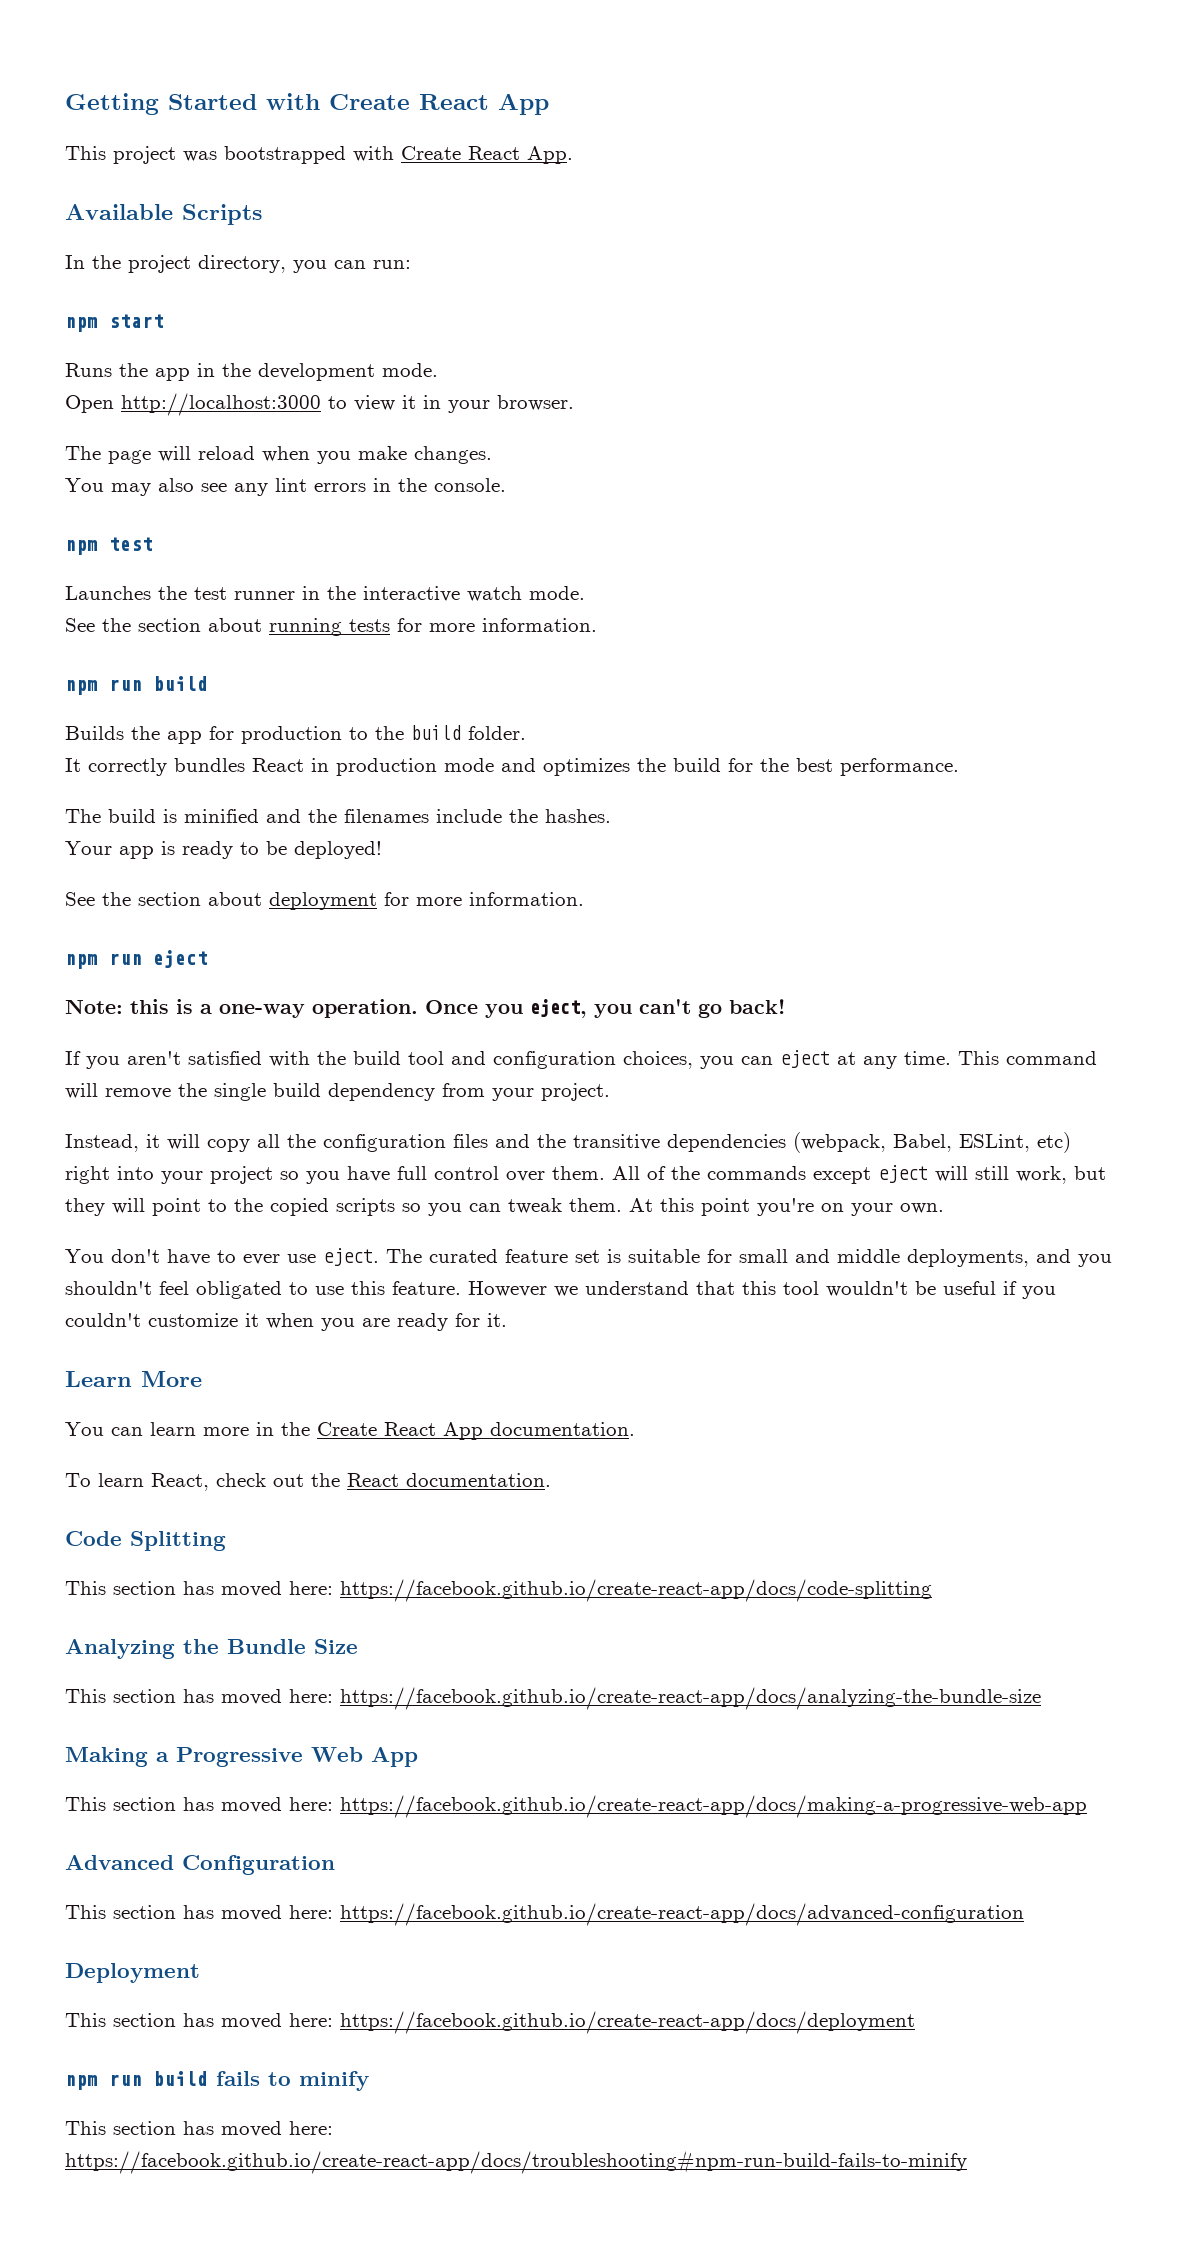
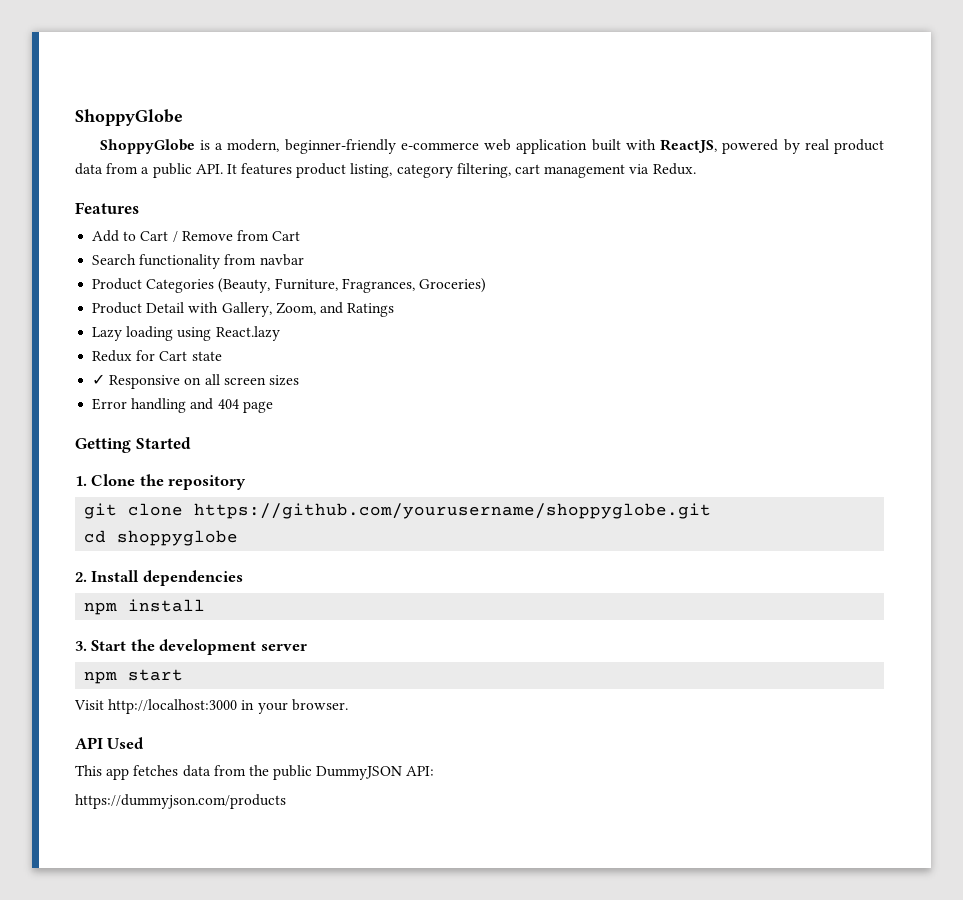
[65,93,549,115] [65,146,573,164] [65,204,262,225] [65,255,411,273] [65,314,164,332] [65,363,438,381] [65,393,574,416] [65,446,492,464] [65,478,506,496] [65,537,153,555] [65,586,585,602] [65,618,597,636] [65,676,208,695] [65,725,526,744] [65,758,959,776] [65,809,611,823] [65,841,382,859] [65,892,584,910] [65,950,208,969] [65,999,785,1018] [65,1050,1097,1069] [65,1083,610,1101] [65,1132,1071,1153] [65,1165,1106,1184] [65,1198,944,1216] [65,1248,1112,1267] [65,1281,1056,1299] [65,1313,507,1331] [65,1371,202,1387] [65,1422,635,1440] [65,1473,551,1491] [65,1531,226,1551] [65,1579,932,1602] [65,1639,358,1659] [65,1687,1041,1710] [65,1747,418,1767] [65,1795,1087,1818] [65,1855,335,1875] [65,1903,1024,1926] [65,1963,200,1983] [65,2011,915,2034] [65,2071,369,2091] [65,2121,333,2137] [65,2150,967,2174] Getting Started with Create React App // This project was bootstrapped with Create React App. // Available Scripts // In the project directory, you can run: // npm start // Runs the app in the development mode. // Open http://localhost:3000 to view it in your browser. // The page will reload when you make changes. // You may also see any lint errors in the console. // npm test // Launches the test runner in the interactive watch mode. // See the section about running tests for more information. // npm run build // Builds the app for production to the build folder. // It correctly bundles React in production mode and optimizes the build for the best performance. // The build is minified and the filenames include the hashes. // Your app is ready to be deployed! // See the section about deployment for more information. // npm run eject // Note: this is a one-way operation. Once you eject, you can't go back! // If you aren't satisfied with the build tool and configuration choices, you can eject at any time. This command will remove the single build dependency from your project. // Instead, it will copy all the configuration files and the transitive dependencies (webpack, Babel, ESLint, etc) right into your project so you have full control over them. All of the commands except eject will still work, but they will point to the copied scripts so you can tweak them. At this point you're on your own. // You don't have to ever use eject. The curated feature set is suitable for small and middle deployments, and you shouldn't feel obligated to use this feature. However we understand that this tool wouldn't be useful if you couldn't customize it when you are ready for it. // Learn More // You can learn more in the Create React App documentation. // To learn React, check out the React documentation. // Code Splitting // This section has moved here: https://facebook.github.io/create-react-app/docs/code-splitting // Analyzing the Bundle Size // This section has moved here: https://facebook.github.io/create-react-app/docs/analyzing-the-bundle-size // Making a Progressive Web App // This section has moved here: https://facebook.github.io/create-react-app/docs/making-a-progressive-web-app // Advanced Configuration // This section has moved here: https://facebook.github.io/create-react-app/docs/advanced-configuration // Deployment // This section has moved here: https://facebook.github.io/create-react-app/docs/deployment // npm run build fails to minify // This section has moved here: https://facebook.github.io/create-react-app/docs/troubleshooting#npm-run-build-fails-to-minify -> [75,109,183,126] [99,139,885,154] [75,163,696,178] [75,202,139,214] [92,230,301,242] [92,254,304,269] [92,278,486,293] [92,302,395,317] [92,326,280,341] [92,350,222,362] [92,374,299,389] [92,398,273,413] [75,437,191,453] [75,474,247,490] [84,503,712,519] [84,530,239,546] [75,570,243,586] [84,599,206,615] [75,639,307,655] [84,669,184,684] [74,699,348,714] [75,737,145,749] [75,765,435,780] [75,794,286,809] ShoppyGlobe // ShoppyGlobe is a modern, beginner-friendly e-commerce web application built with ReactJS, powered by real product data from a public API. It features product listing, category filtering, cart management via Redux. // Features // Add to Cart / Remove from Cart // Search functionality from navbar // Product Categories (Beauty, Furniture, Fragrances, Groceries) // Product Detail with Gallery, Zoom, and Ratings // Lazy loading using React.lazy // Redux for Cart state // ✓ Responsive on all screen sizes // Error handling and 404 page // Getting Started // 1. Clone the repository // git clone https://github.com/yourusername/shoppyglobe.git // cd shoppyglobe // 2. Install dependencies // npm install // 3. Start the development server // npm start // Visit http://localhost:3000 in your browser. // API Used // This app fetches data from the public DummyJSON API: // https://dummyjson.com/products

